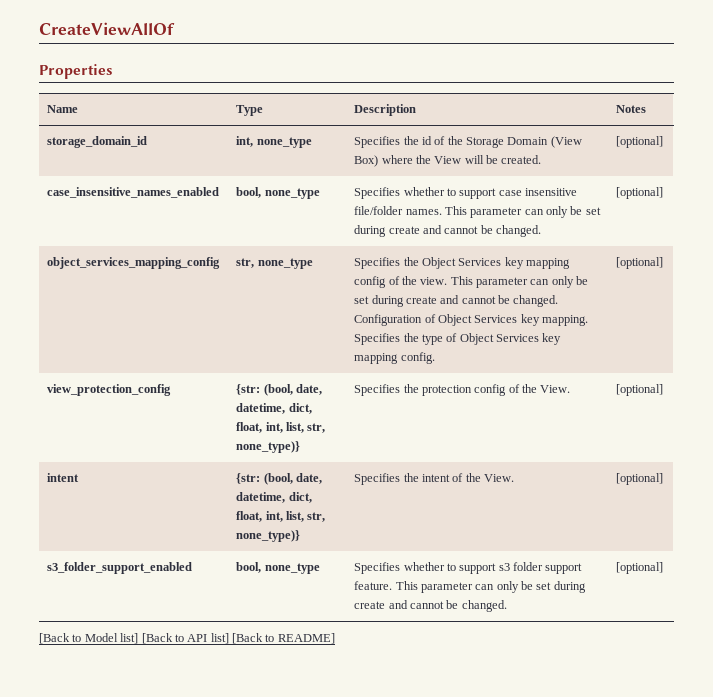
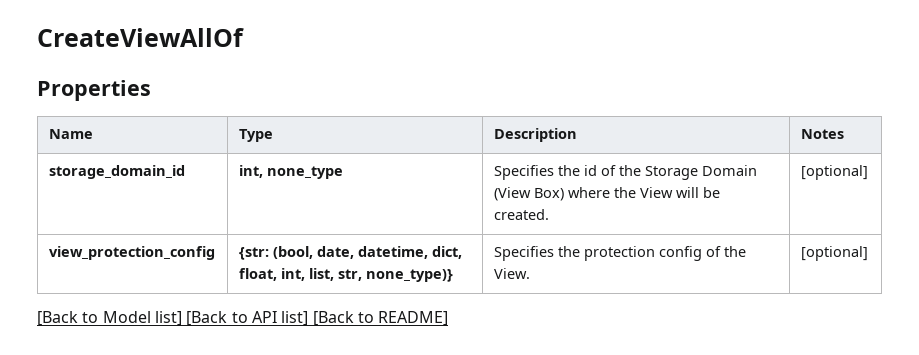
[47,187,220,198] [236,187,320,199] [354,187,578,199] [354,206,601,218] [354,225,542,237] [616,187,664,199] [47,257,221,269] [236,258,313,269] [354,257,571,269] [354,276,589,288] [354,295,559,307] [354,314,589,326] [354,333,562,345] [354,352,435,364] [616,257,664,269] // case_insensitive_names_enabled | bool, none_type | Specifies whether to support case insensitive file/folder names. This parameter can only be set during create and cannot be changed. | [optional] // object_services_mapping_config | str, none_type | Specifies the Object Services key mapping config of the view. This parameter can only be set during create and cannot be changed. Configuration of Object Services key mapping. Specifies the type of Object Services key mapping config. | [optional] -> (868, 172) none
[47,473,80,482] [236,473,322,485] [236,492,312,503] [236,511,326,522] [236,530,301,542] [354,473,515,485] [616,473,664,485] [47,562,193,574] [236,562,320,574] [354,562,583,574] [354,581,586,593] [354,600,507,612] [616,562,664,574] // intent | {str: (bool, date, datetime, dict, float, int, list, str, none_type)} | Specifies the intent of the View. | [optional] // s3_folder_support_enabled | bool, none_type | Specifies whether to support s3 folder support feature. This parameter can only be set during create and cannot be changed. | [optional] -> (868, 253) none

